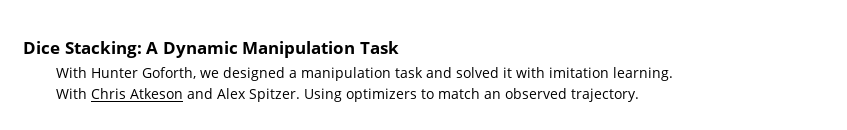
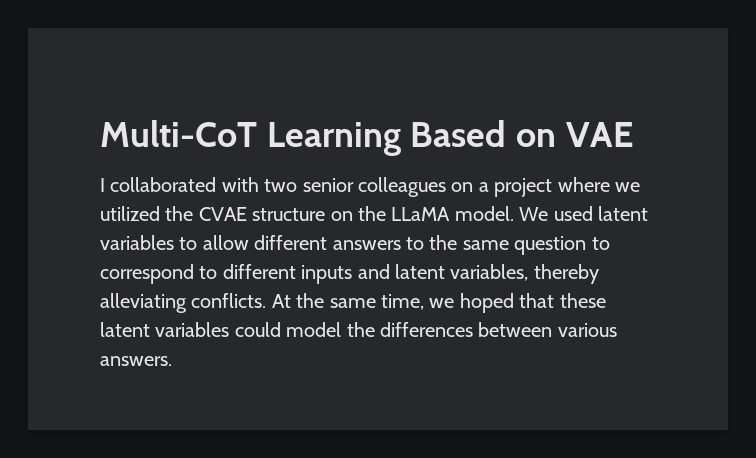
[23,41,399,58] [55,67,673,81] [55,88,639,102] Dice Stacking: A Dynamic Manipulation Task // With Hunter Goforth, we designed a manipulation task and solved it with imitation learning. // With Chris Atkeson and Alex Spitzer. Using optimizers to match an observed trajectory. -> [100,120,633,156] [100,177,640,197] [100,206,648,221] [100,235,610,255] [100,264,599,284] [100,293,606,313] [100,322,617,337] [100,356,172,366] Multi-CoT Learning Based on VAE // I collaborated with two senior colleagues on a project where we utilized the CVAE structure on the LLaMA model. We used latent variables to allow different answers to the same question to correspond to different inputs and latent variables, thereby alleviating conflicts. At the same time, we hoped that these latent variables could model the differences between various answers.

